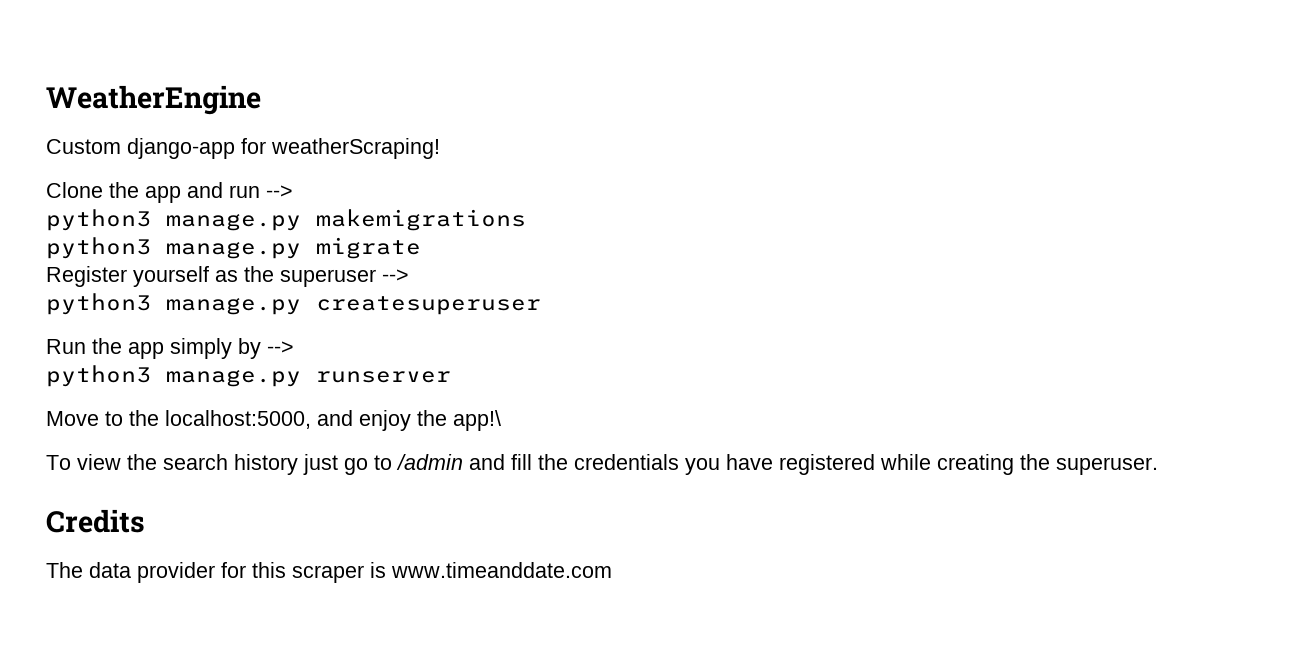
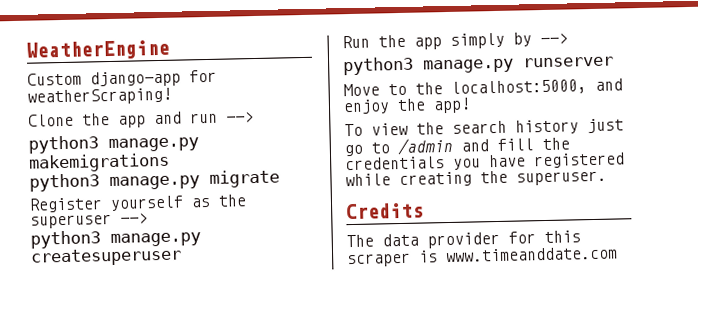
[453,410,501,431] app!\ -> [433,97,471,114] app!

